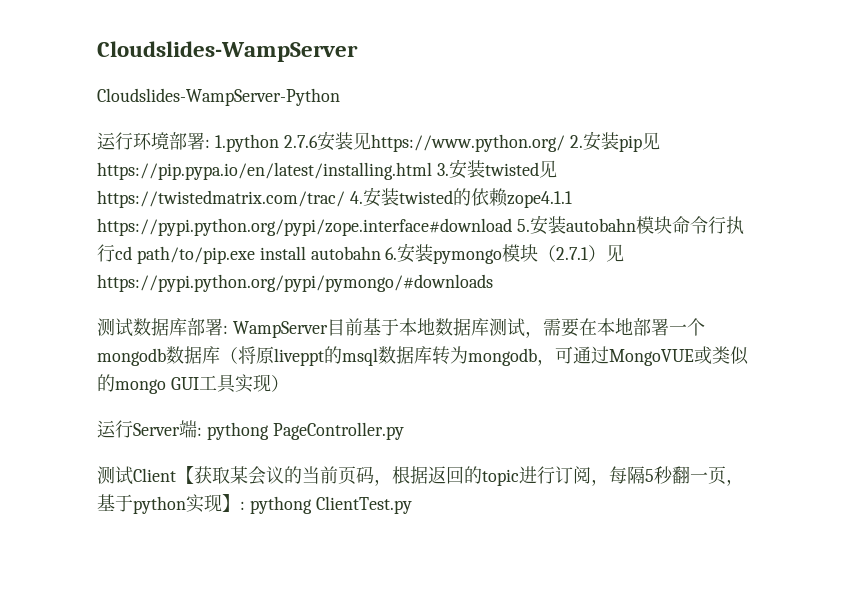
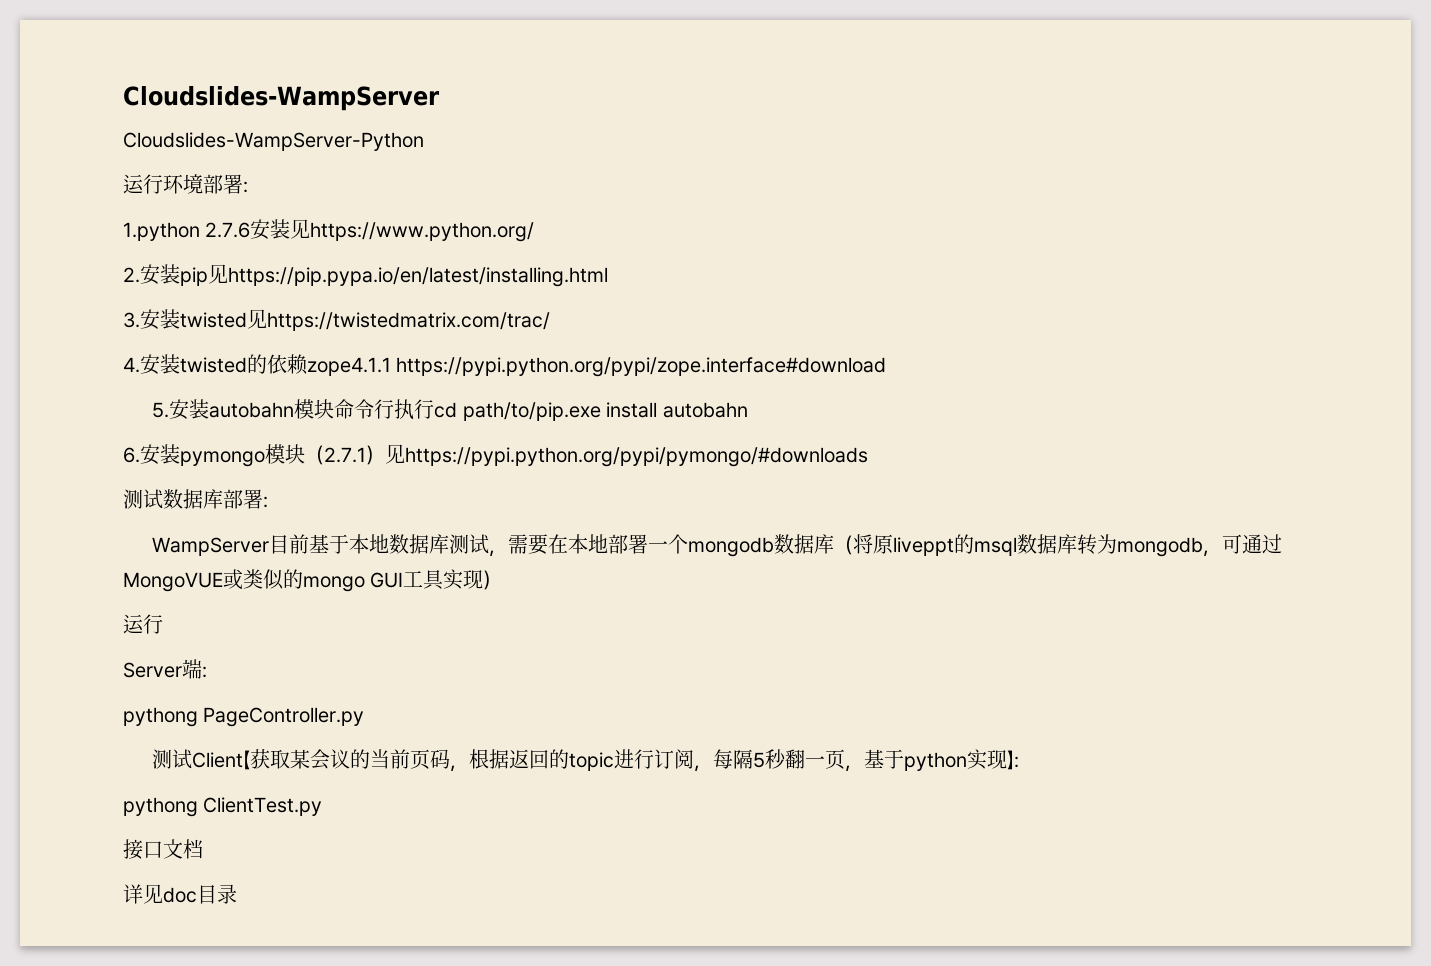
(210, 143) none -> (248, 187) //
(565, 143) none -> (535, 232) //
(432, 171) none -> (608, 277) //
(345, 199) none -> (550, 321) //
(512, 227) none -> (887, 367) //
(381, 253) none -> (748, 410) //
(228, 329) none -> (268, 502) //
(133, 429) none -> (163, 624) //
(202, 431) none -> (207, 672) //
(245, 505) none -> (1020, 762) //
(412, 505) none -> [123,839,203,860] [123,884,237,904] // 接口文档 // 详见doc目录

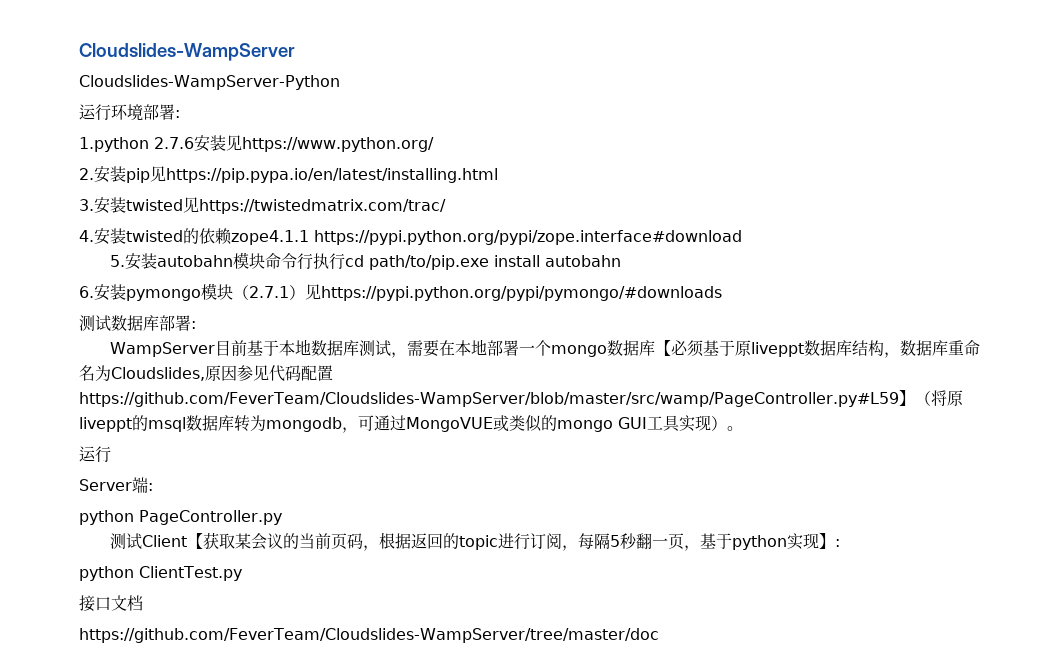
[688,534,835,557] mongodb数据库 -> [550,340,980,358] [79,365,333,382] [79,390,915,407] mongo数据库【必须基于原liveppt数据库结构，数据库重命名为Cloudslides,原因参见代码配置https://github.com/FeverTeam/Cloudslides-WampServer/blob/master/src/wamp/PageController.py#L59】
(503, 580) none -> [727,426,743,431] 。
[123,707,198,727] pythong -> [79,510,134,525] python
[123,797,198,817] pythong -> [79,566,134,581] python
[123,884,237,904] 详见doc目录 -> [79,628,659,643] https://github.com/FeverTeam/Cloudslides-WampServer/tree/master/doc

